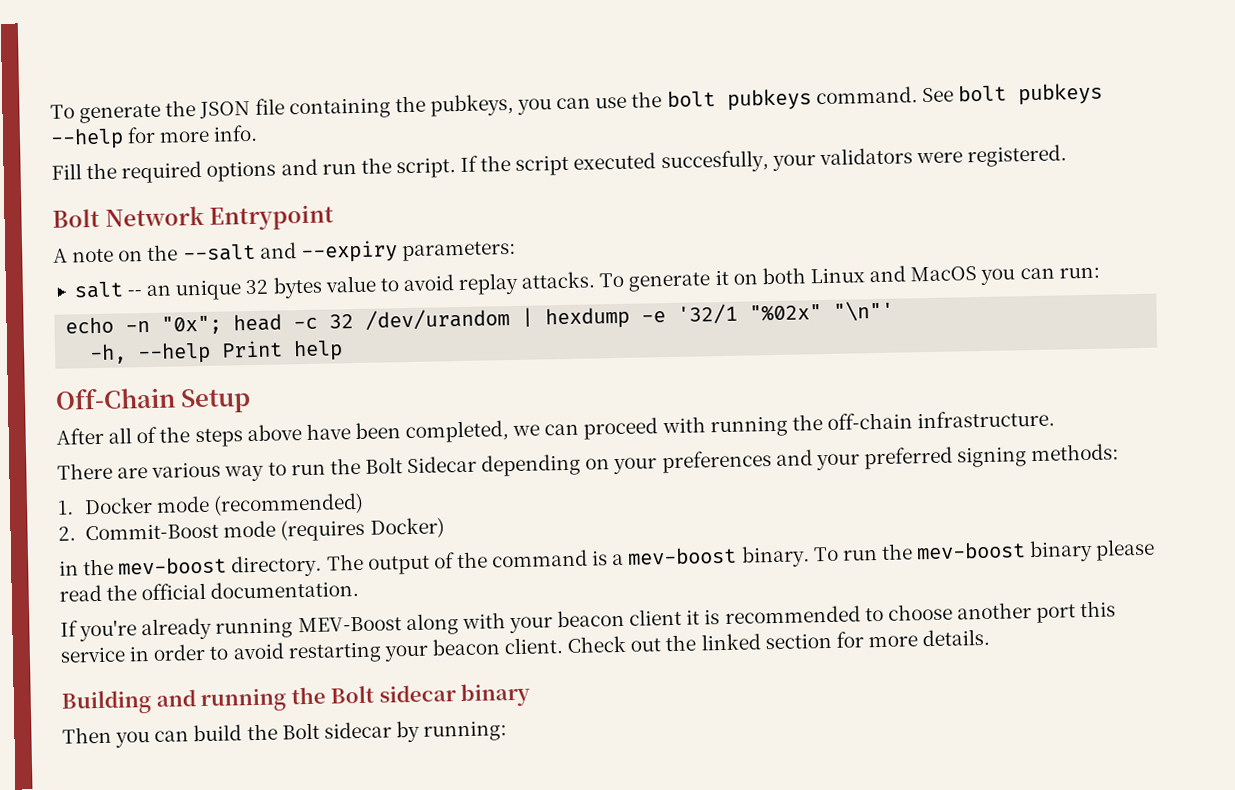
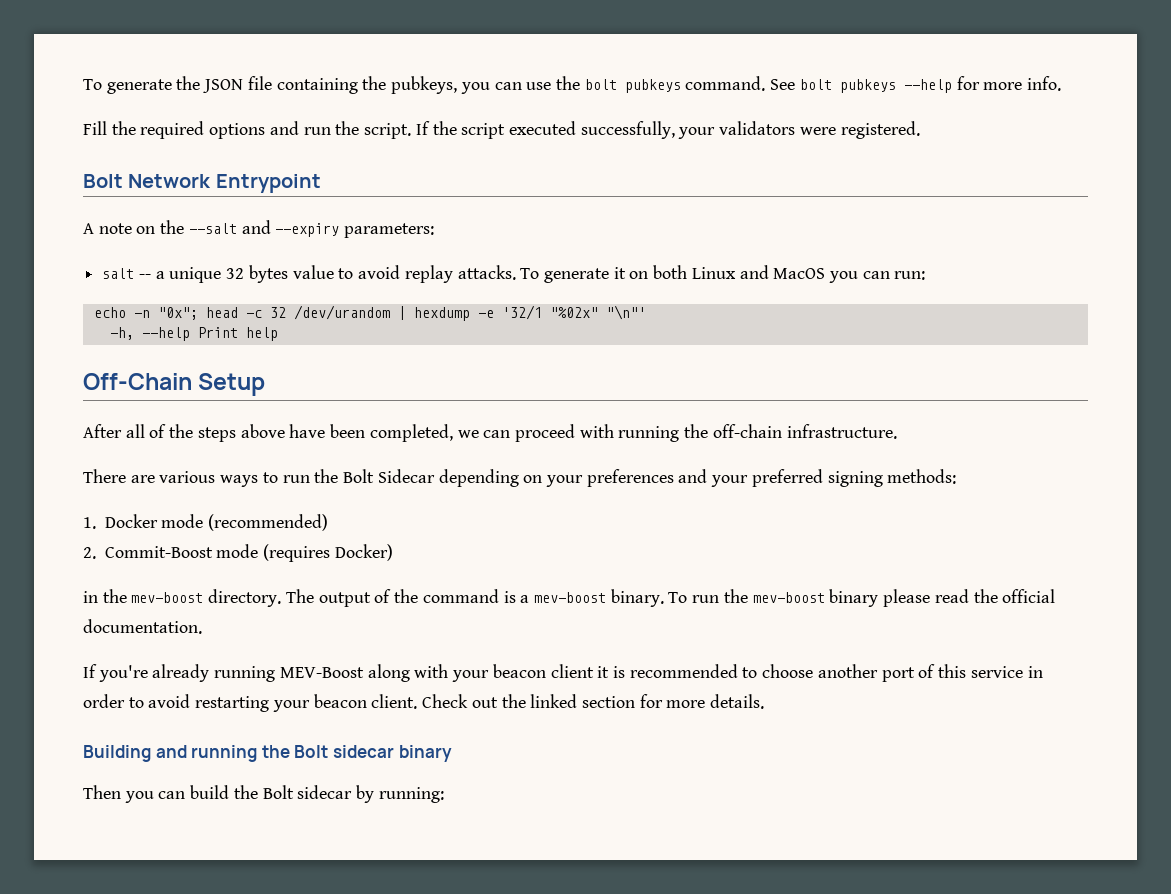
[660,150,769,174] succesfully, -> [580,121,675,139] successfully,
[146,284,173,297] an -> [155,271,165,279] a
[224,464,265,482] way -> [220,475,259,487] ways
(1077, 613) none -> [918,664,936,678] of

